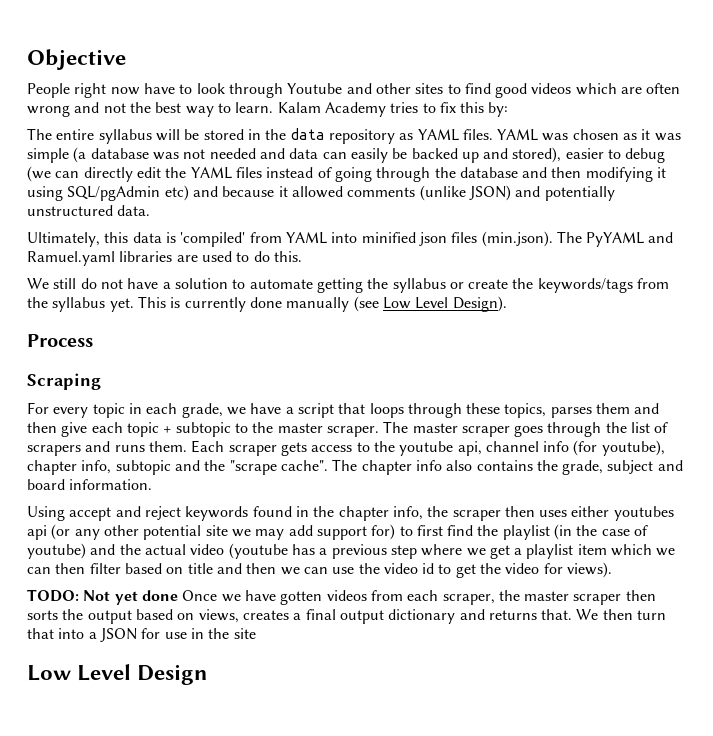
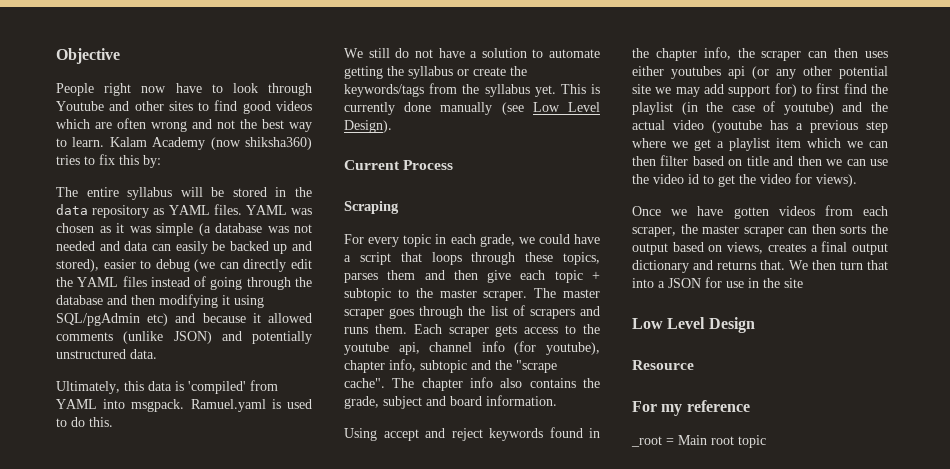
(386, 109) none -> [210,137,312,150] (now shiksha360)
[361,231,674,247] [27,251,198,266] minified json files (min.json). The PyYAML and Ramuel.yaml libraries are -> [131,399,281,412] msgpack. Ramuel.yaml is
(507, 304) none -> [344,160,400,170] Current
(246, 411) none -> [538,234,570,244] could
(501, 515) none -> [808,51,828,58] can
[27,589,178,605] TODO: Not yet done -> (857, 180) none
(622, 599) none -> [788,227,808,234] can
(209, 674) none -> [632,360,694,370] [632,400,750,416] [631,435,766,448] // Resource // For my reference // _root = Main root topic

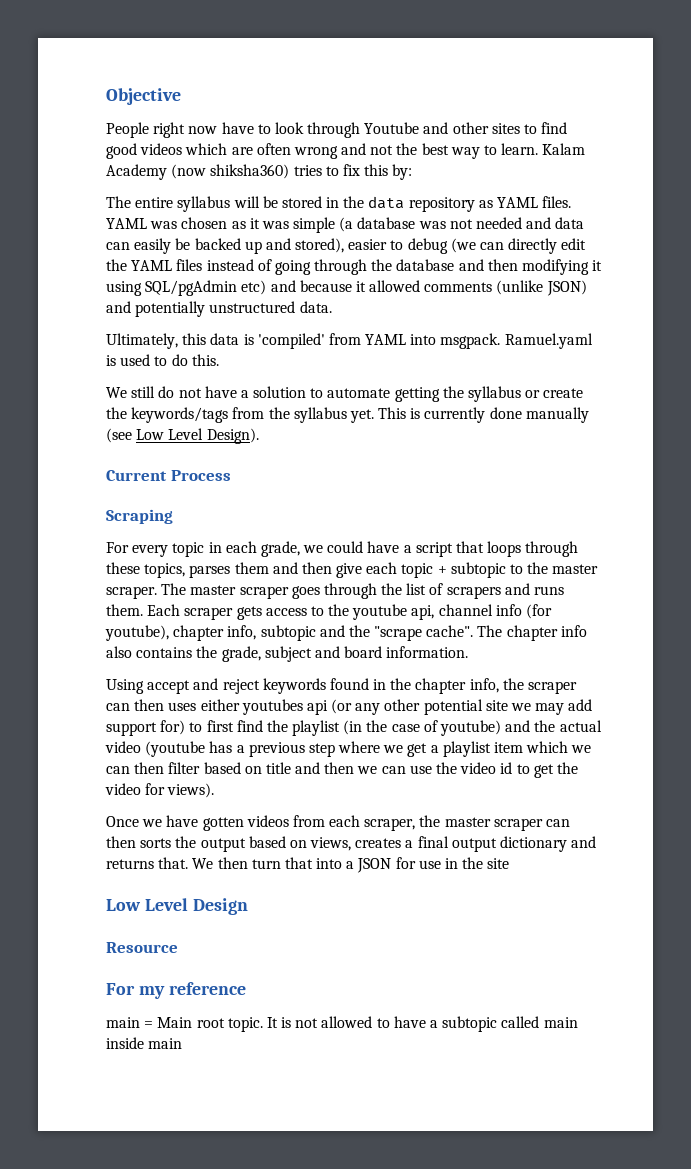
[631,436,662,447] _root -> [106,1017,140,1028] main
[738,435,766,448] topic -> [227,1016,578,1032] [106,1037,183,1049] topic. It is not allowed to have a subtopic called main inside main

